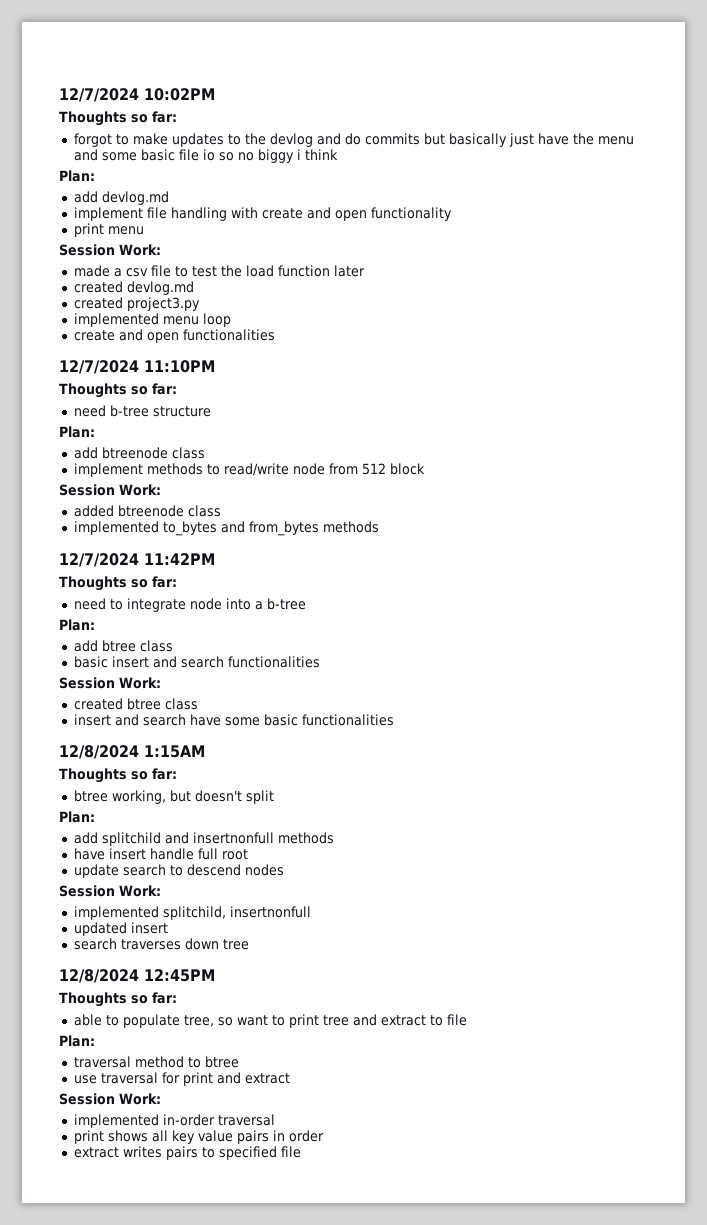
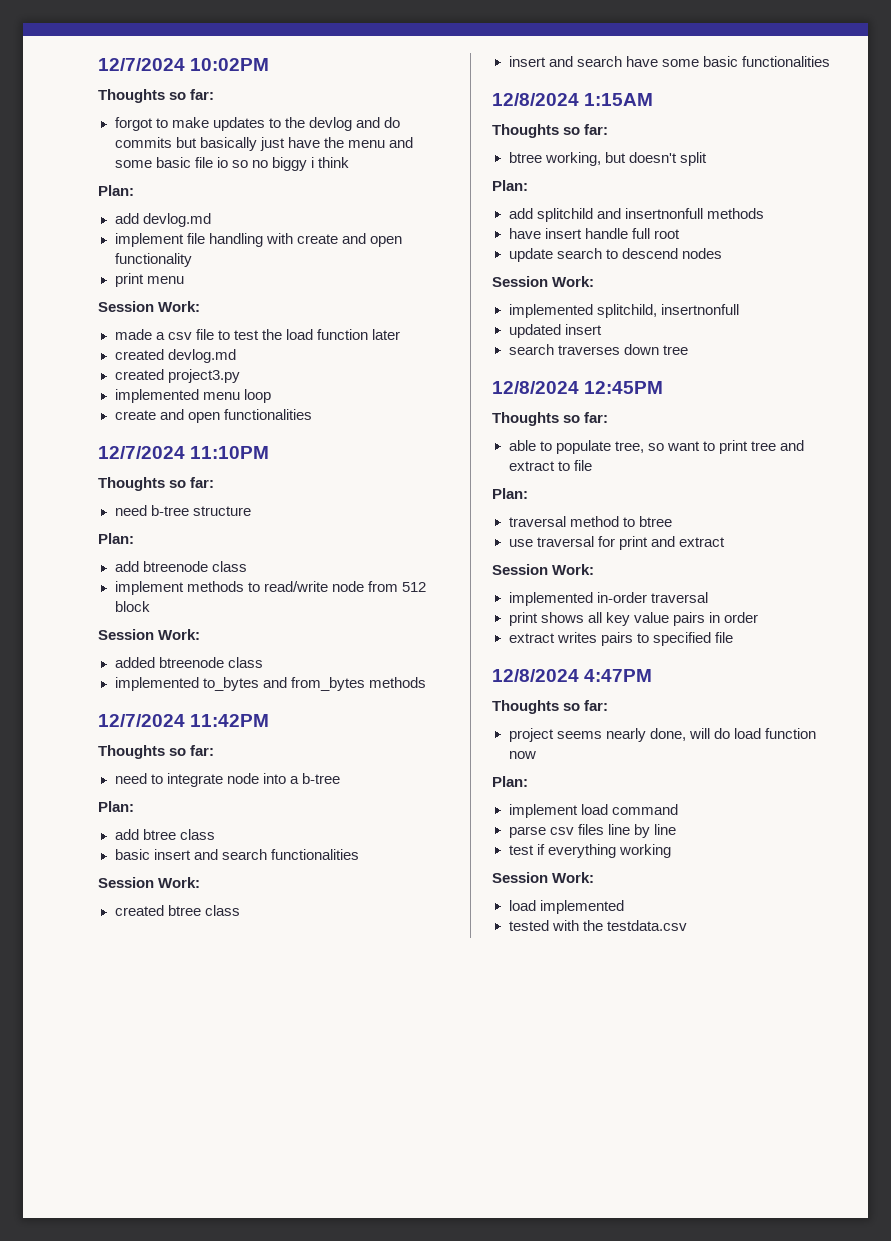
(301, 1152) none -> [492,669,653,682] [492,700,609,714] [508,728,816,742] [508,751,536,759] [492,776,528,787] [508,804,678,818] [508,824,676,838] [508,844,671,858] [492,872,595,883] [508,900,624,914] [508,920,687,931] // 12/8/2024 4:47PM // Thoughts so far: // project seems nearly done, will do load function now // Plan: // implement load command // parse csv files line by line // test if everything working // Session Work: // load implemented // tested with the testdata.csv

